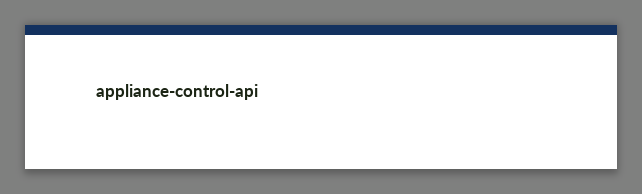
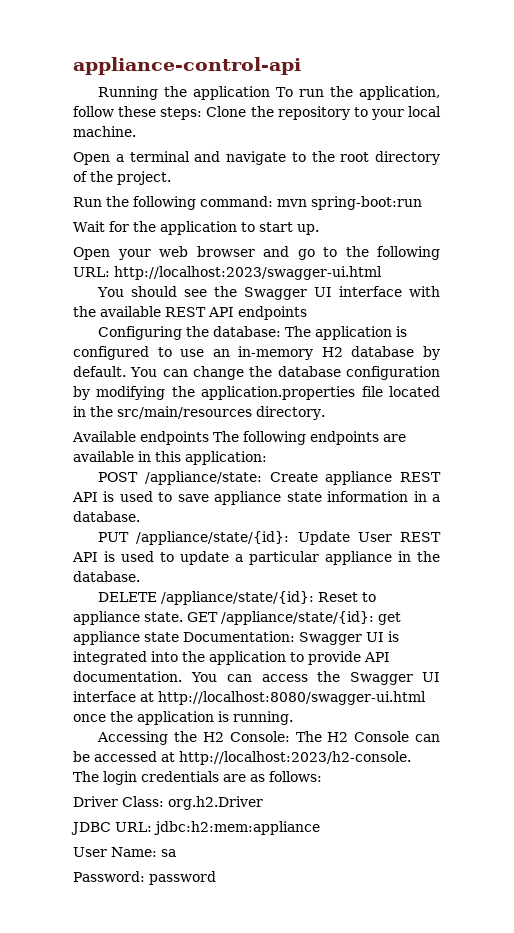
(258, 92) none -> [98,86,440,100] [73,106,441,120] [73,126,136,137] [73,151,440,165] [73,171,171,185] [73,196,422,210] [73,221,319,235] [73,246,440,260] [73,266,382,280] [97,286,440,300] [73,306,307,320] [98,326,408,340] [73,346,440,360] [73,366,440,380] [73,386,440,400] [73,406,325,420] [72,431,406,445] [73,451,267,465] [98,471,441,485] [72,491,441,505] [73,511,140,522] [98,531,441,545] [72,551,440,565] [73,571,140,582] [98,591,377,605] [73,611,401,625] [73,631,399,645] [73,651,390,665] [73,671,440,685] [73,691,426,705] [73,711,293,725] [97,731,440,745] [73,751,411,765] [73,771,322,785] [73,796,263,810] [71,821,320,835] [73,847,176,857] [73,871,216,885] // Running the application To run the application, follow these steps: Clone the repository to your local machine. // Open a terminal and navigate to the root directory of the project. // Run the following command: mvn spring-boot:run // Wait for the application to start up. // Open your web browser and go to the following URL: http://localhost:2023/swagger-ui.html // You should see the Swagger UI interface with the available REST API endpoints // Configuring the database: The application is configured to use an in-memory H2 database by default. You can change the database configuration by modifying the application.properties file located in the src/main/resources directory. // Available endpoints The following endpoints are available in this application: // POST /appliance/state: Create appliance REST API is used to save appliance state information in a database. // PUT /appliance/state/{id}: Update User REST API is used to update a particular appliance in the database. // DELETE /appliance/state/{id}: Reset to appliance state. GET /appliance/state/{id}: get appliance state Documentation: Swagger UI is integrated into the application to provide API documentation. You can access the Swagger UI interface at http://localhost:8080/swagger-ui.html once the application is running. // Accessing the H2 Console: The H2 Console can be accessed at http://localhost:2023/h2-console. The login credentials are as follows: // Driver Class: org.h2.Driver // JDBC URL: jdbc:h2:mem:appliance // User Name: sa // Password: password

